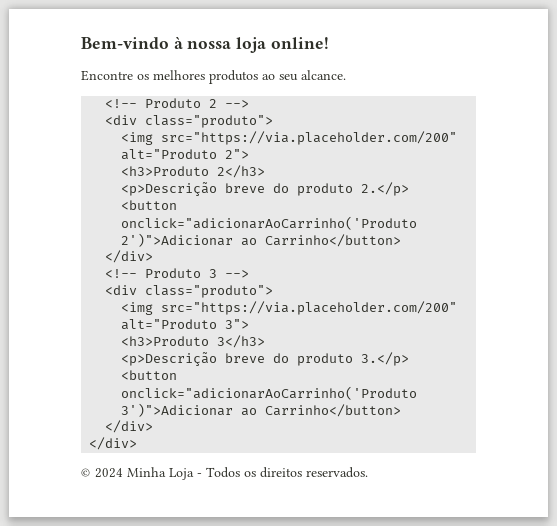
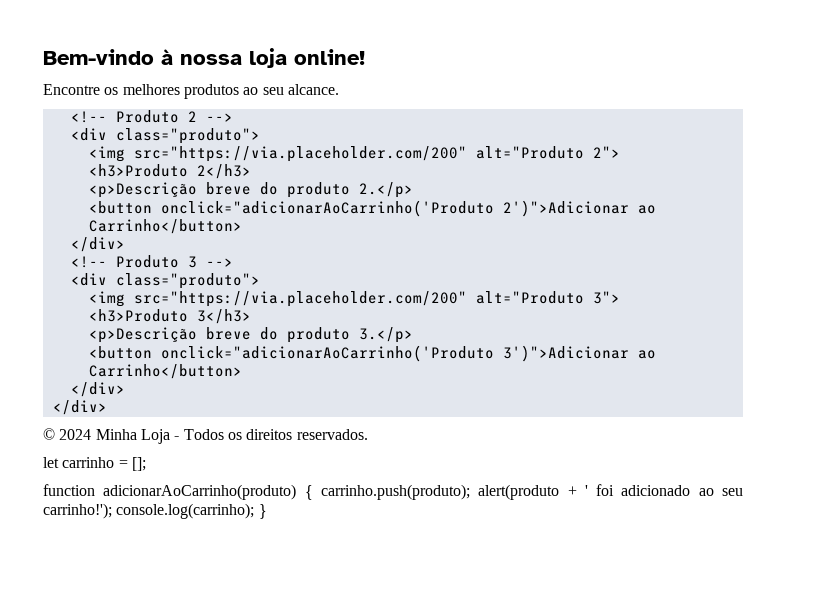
(368, 472) none -> [43,457,146,471] [43,484,743,500] [43,503,267,519] // let carrinho = []; // function adicionarAoCarrinho(produto) { carrinho.push(produto); alert(produto + ' foi adicionado ao seu carrinho!'); console.log(carrinho); }

